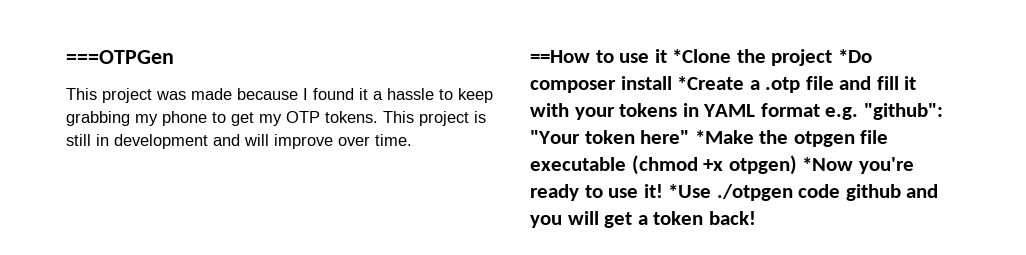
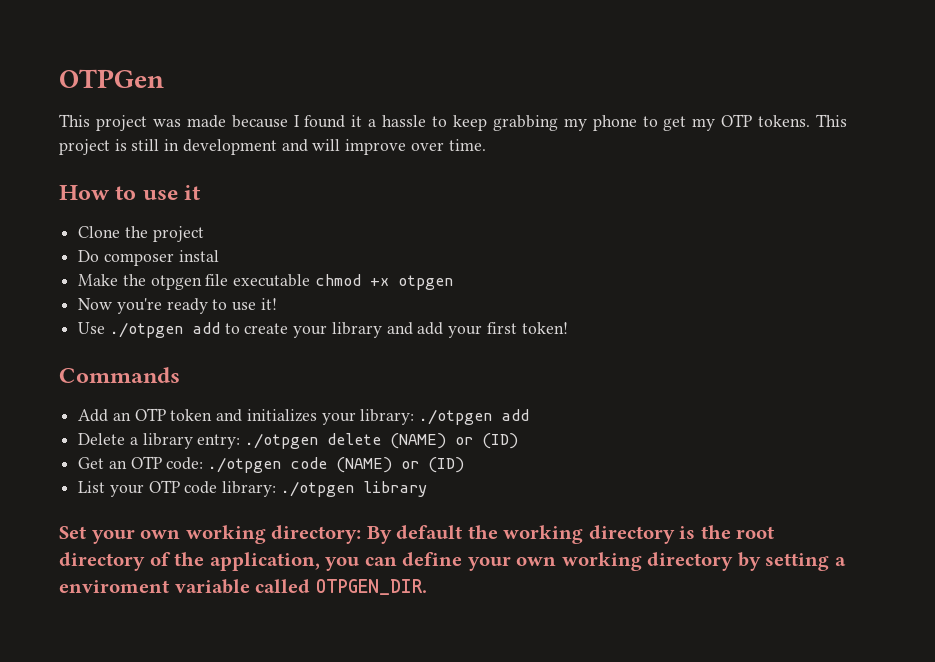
[66,50,174,64] ===OTPGen -> [59,69,164,88] OTPGen
[530,50,590,63] ==How -> [59,185,110,200] How
[672,49,732,63] *Clone -> [78,226,121,238] // Clone
[837,49,872,63] [530,76,917,93] [530,103,943,120] [530,130,889,147] [530,155,854,175] *Do composer install *Create a .otp file and fill it with your tokens in YAML format e.g. "github": "Your token here" *Make the otpgen file executable (chmod +x otpgen) *Now -> [78,250,219,266] [78,274,453,290] [78,298,113,310] // Do composer instal // Make the otpgen file executable chmod +x otpgen // Now
[668,184,939,201] [530,211,756,228] *Use ./otpgen code github and you will get a token back! -> [78,322,568,338] [59,367,180,383] [78,408,530,425] [78,433,519,449] [78,456,465,473] [78,480,427,497] [59,525,775,544] [59,552,846,571] [59,579,427,595] // Use ./otpgen add to create your library and add your first token! // Commands // Add an OTP token and initializes your library: ./otpgen add // Delete a library entry: ./otpgen delete (NAME) or (ID) // Get an OTP code: ./otpgen code (NAME) or (ID) // List your OTP code library: ./otpgen library // Set your own working directory: By default the working directory is the root directory of the application, you can define your own working directory by setting a enviroment variable called OTPGEN_DIR.

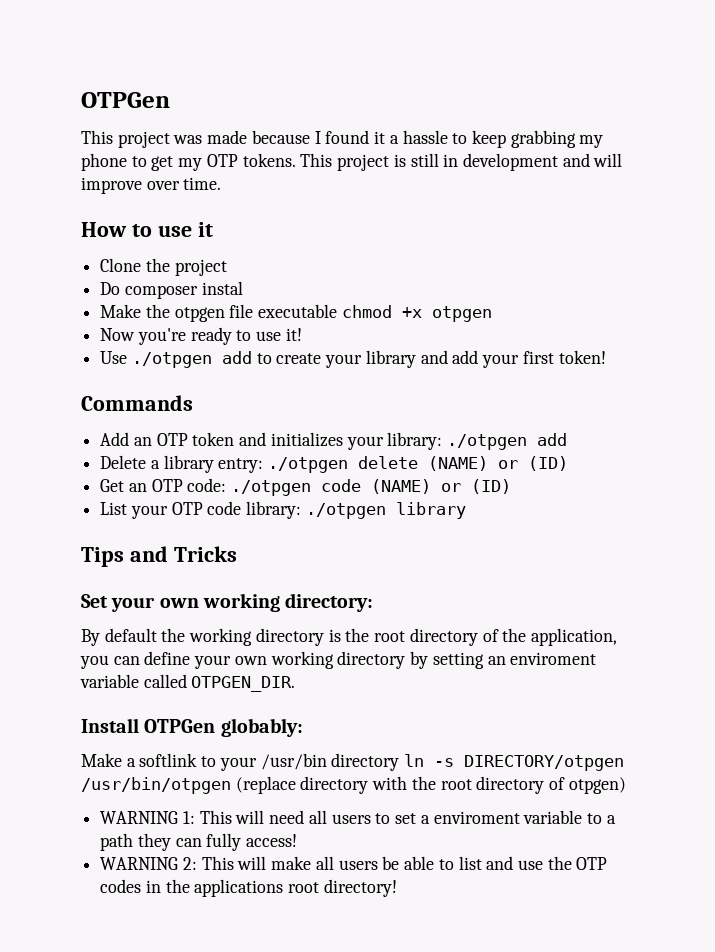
(427, 489) none -> [81,546,237,567] // Tips and Tricks
(362, 534) none -> (374, 602) //
[834,557,846,566] a -> [487,656,506,665] an
(427, 587) none -> [81,718,303,737] [81,753,625,771] [81,776,626,794] [100,810,616,824] [100,833,298,851] [100,856,608,870] [100,879,397,897] // Install OTPGen globably: // Make a softlink to your /usr/bin directory ln -s DIRECTORY/otpgen /usr/bin/otpgen (replace directory with the root directory of otpgen) // WARNING 1: This will need all users to set a enviroment variable to a path they can fully access! // WARNING 2: This will make all users be able to list and use the OTP codes in the applications root directory!

